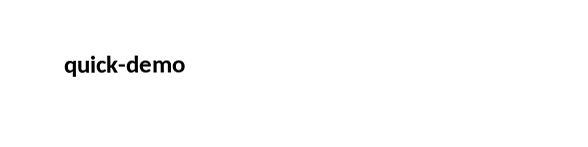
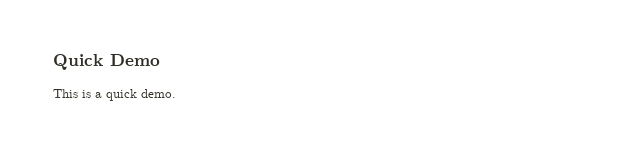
[63,55,186,77] quick-demo -> [53,54,160,70] [53,89,176,101] Quick Demo // This is a quick demo.

